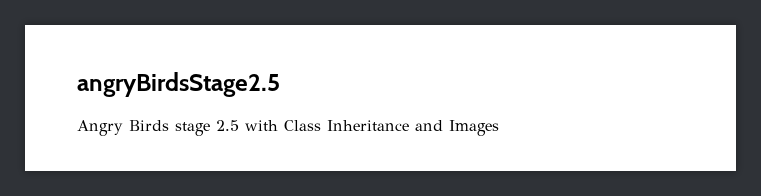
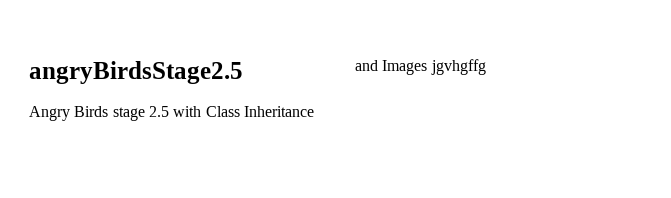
(499, 128) none -> [430,59,486,75] jgvhgffg

